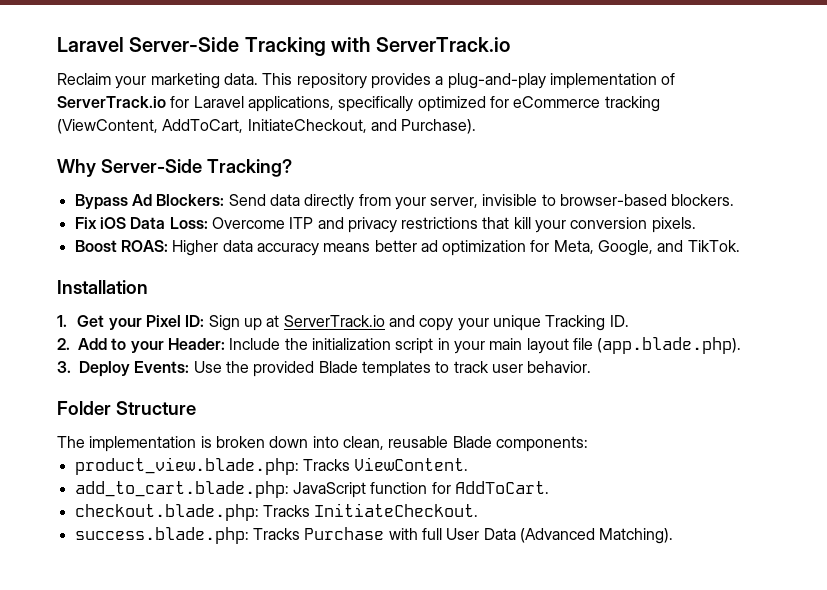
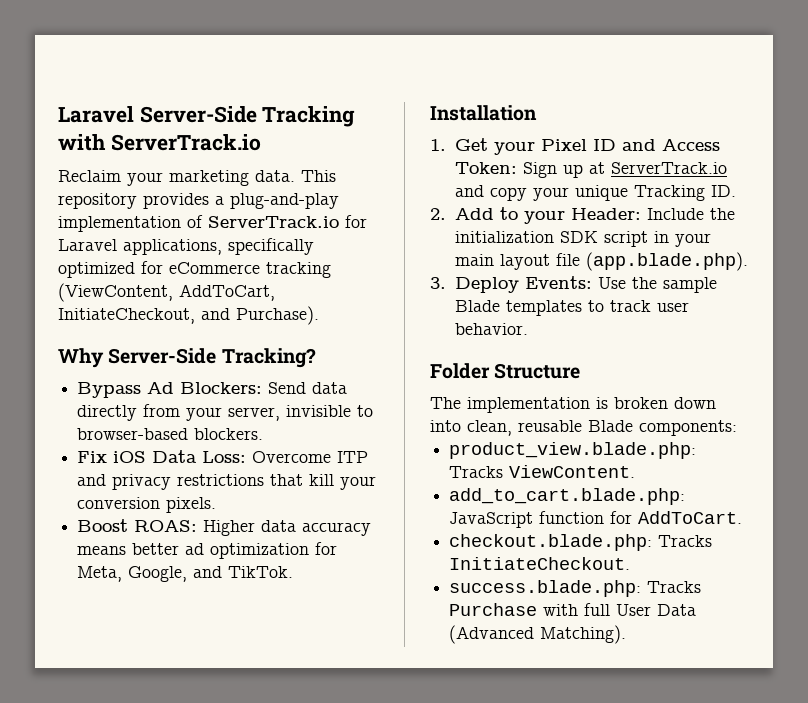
[185,315,205,327] ID: -> [592,139,720,151] [454,162,517,174] ID and Access Token:
(391, 344) none -> [559,231,598,243] SDK
[253,361,315,377] provided -> [662,277,717,293] sample

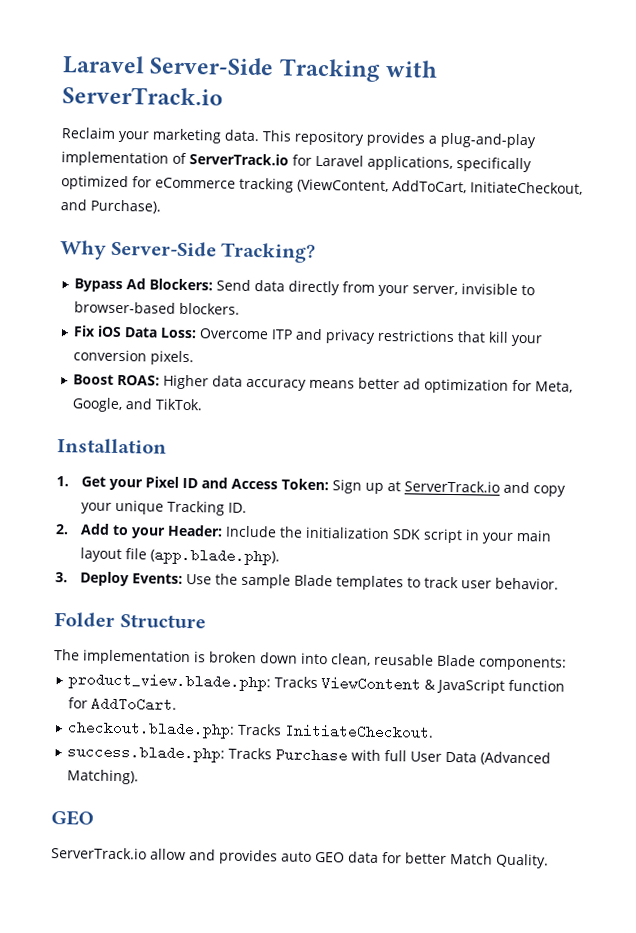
[509,465,636,478] [449,488,686,505] ViewContent. // add_to_cart.blade.php: -> [321,676,437,692] ViewContent &
(627, 634) none -> [51,810,94,826] [51,847,549,869] // GEO // ServerTrack.io allow and provides auto GEO data for better Match Quality.

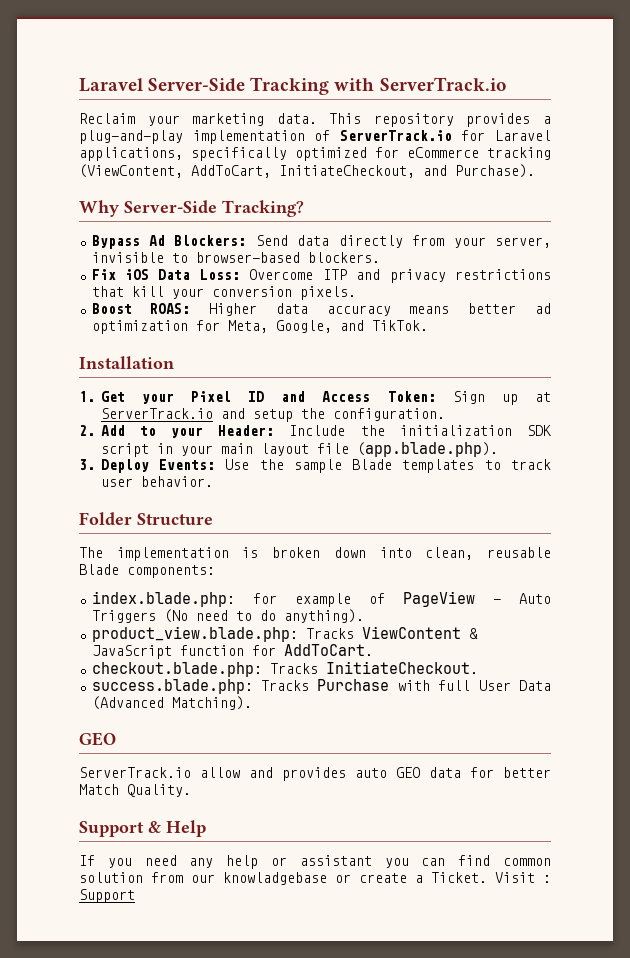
[533,485,567,497] [81,499,248,516] copy your unique Tracking ID. -> [252,408,445,422] setup the configuration.
(567, 663) none -> [91,591,551,607] [91,609,364,623] // index.blade.php: for example of PageView - Auto Triggers (No need to do anything).
(549, 861) none -> [79,820,206,837] [79,855,551,869] [79,872,551,885] [79,889,135,903] // Support & Help // If you need any help or assistant you can find common solution from our knowladgebase or create a Ticket. Visit : Support

